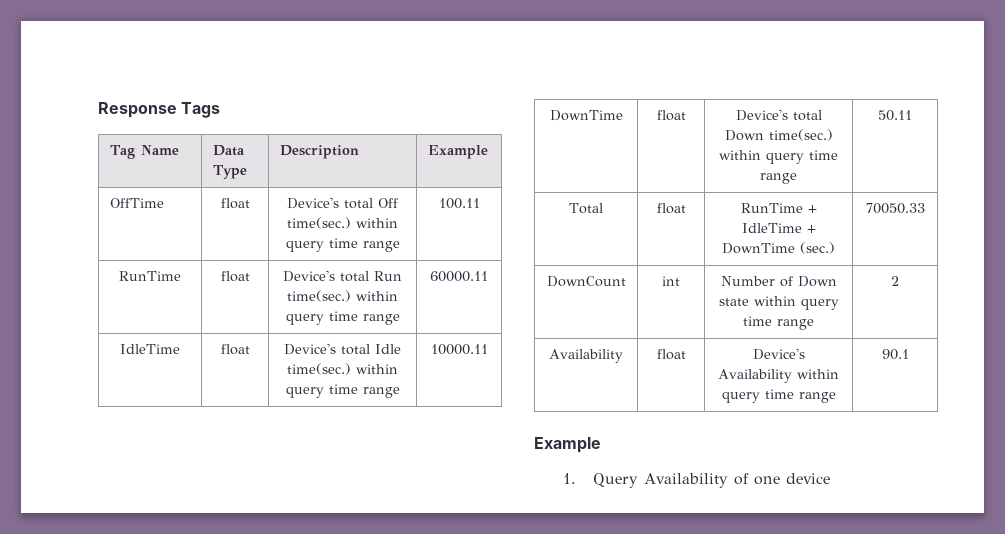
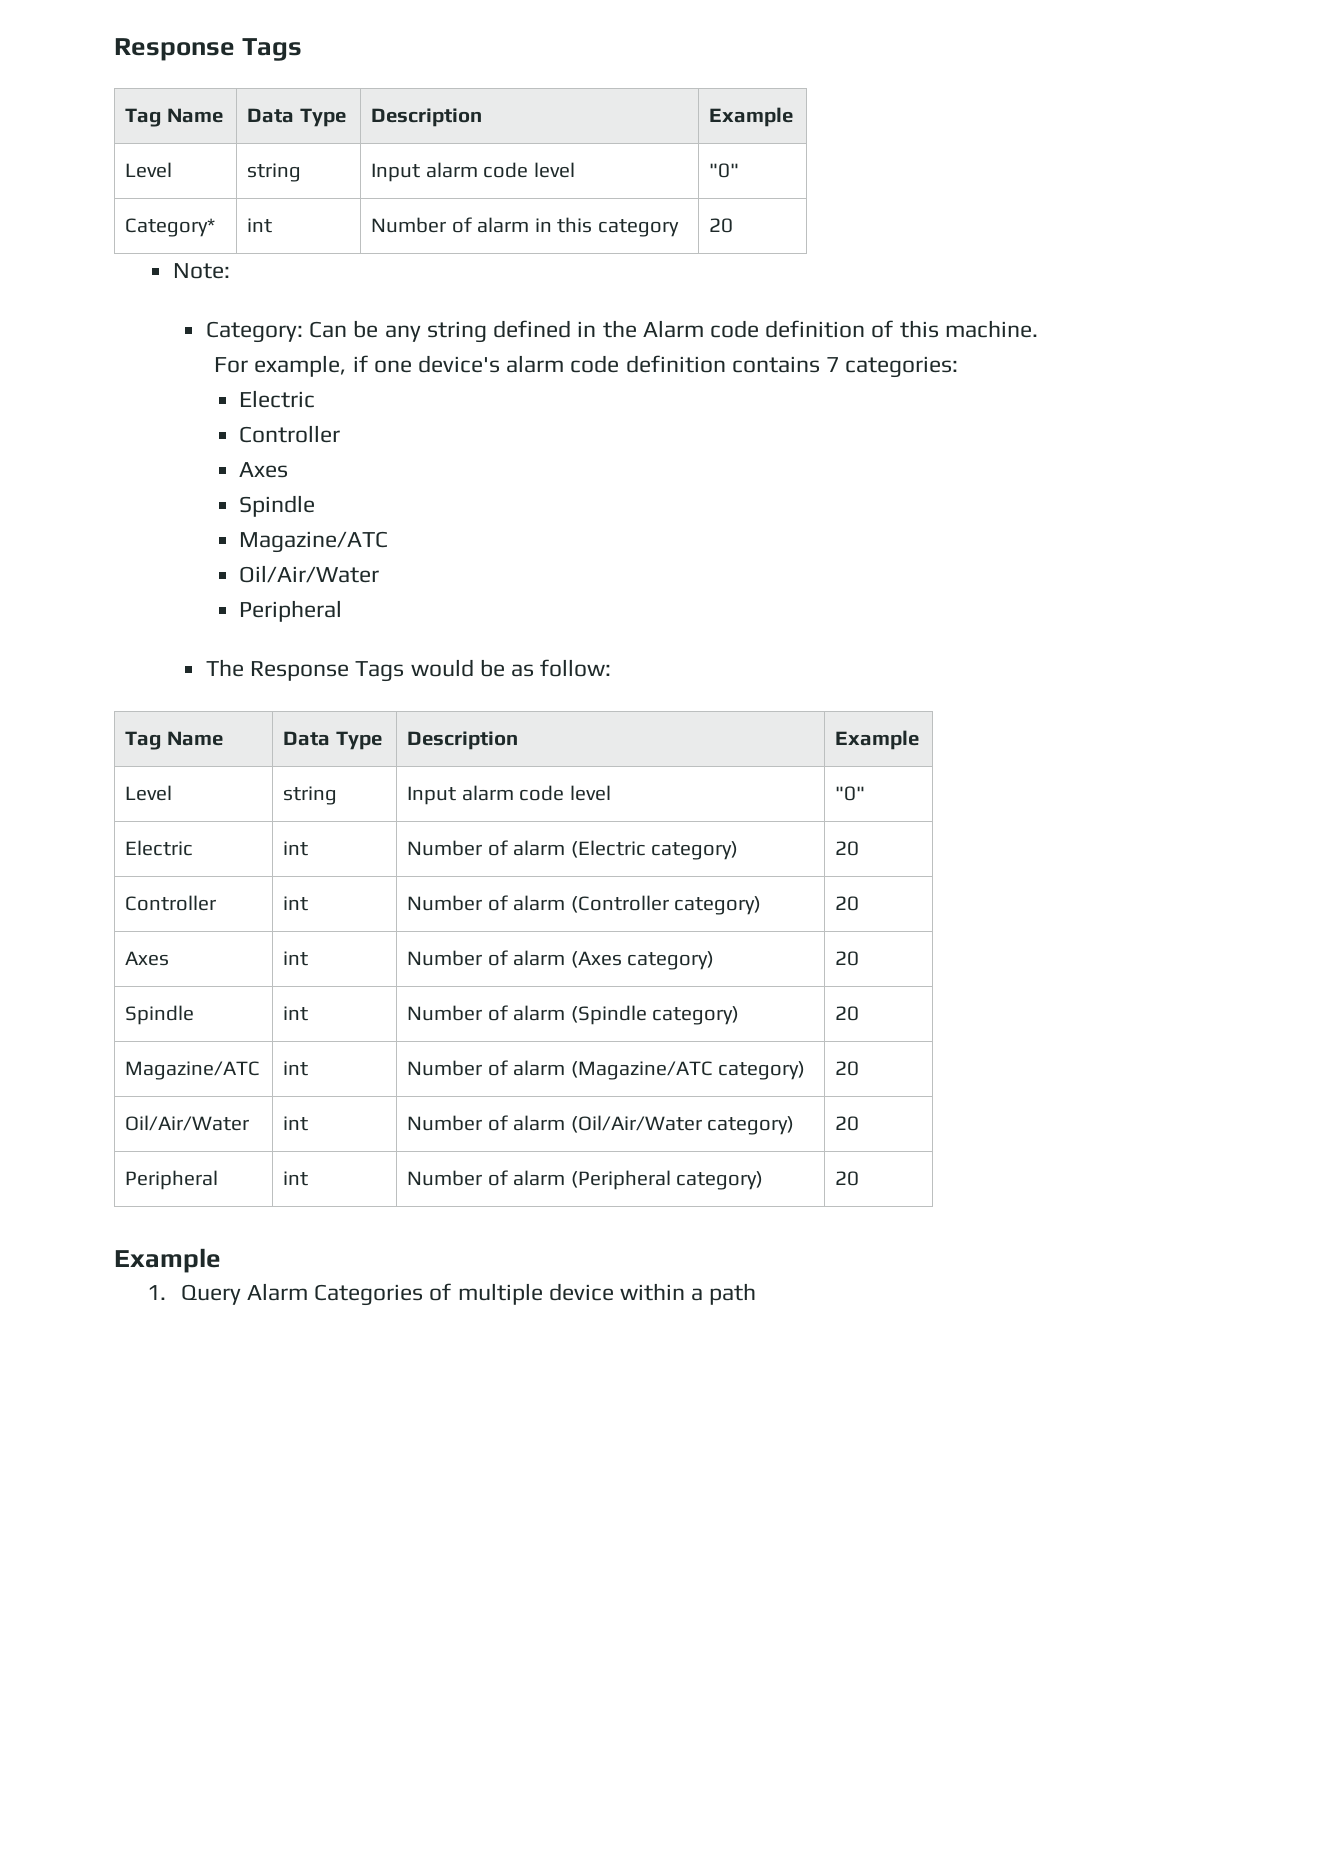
[109,198,164,208] [220,198,250,209] [287,197,398,209] [287,217,398,229] [285,238,400,252] [438,198,480,209] [119,271,181,281] [220,271,250,282] [283,270,402,282] [287,290,398,302] [285,311,400,325] [430,271,488,282] [120,344,180,354] [220,344,250,355] [284,343,401,355] [287,363,398,375] [285,384,400,398] [430,344,488,355] [549,110,623,121] [656,110,686,121] [735,109,822,121] [724,129,833,141] [719,150,838,164] [760,173,797,184] [878,110,912,121] [569,203,604,214] [656,203,686,214] [740,203,817,213] [741,223,816,233] [722,242,835,254] [865,203,925,214] [546,276,626,287] [662,276,680,286] [720,276,837,287] [718,296,839,310] [743,316,814,330] [891,276,899,286] [549,349,624,363] [656,349,686,360] [752,348,805,360] [718,369,839,383] [721,389,836,403] [881,349,909,360] [534,437,601,453] [563,473,830,488] OffTime | float | Device's total Off time(sec.) within query time range | 100.11 // RunTime | float | Device's total Run time(sec.) within query time range | 60000.11 // IdleTime | float | Device's total Idle time(sec.) within query time range | 10000.11 // DownTime | float | Device's total Down time(sec.) within query time range | 50.11 // Total | float | RunTime + IdleTime + DownTime (sec.) | 70050.33 // DownCount | int | Number of Down state within query time range | 2 // Availability | float | Device's Availability within query time range | 90.1 // Example // 1. Query Availability of one device -> [125,162,173,178] [247,163,302,182] [371,162,575,182] [709,163,740,178] [125,218,216,237] [247,218,273,233] [371,217,679,237] [709,218,734,233] [172,263,230,279] [206,320,1038,343] [214,355,959,378] [239,390,316,408] [239,425,341,443] [239,462,289,478] [239,495,316,517] [239,531,389,553] [239,565,380,583] [239,600,343,622] [206,659,612,682] [125,731,223,750] [283,731,382,750] [407,731,519,750] [835,730,920,750] [125,785,173,801] [283,786,338,805] [407,785,611,805] [835,786,866,801] [125,840,194,856] [283,841,309,856] [407,840,739,860] [835,841,860,856] [125,895,217,911] [283,896,309,911] [407,895,762,915] [835,896,860,911] [125,951,170,966] [283,951,309,966] [407,950,715,970] [835,951,860,966] [125,1005,195,1025] [283,1006,309,1021] [407,1005,740,1025] [835,1006,860,1021] [125,1061,261,1080] [283,1061,309,1076] [407,1060,806,1080] [835,1061,860,1076] [125,1115,250,1131] [283,1116,309,1131] [407,1115,795,1135] [835,1116,860,1131] [125,1170,219,1190] [283,1171,309,1186] [407,1170,764,1190] [835,1171,860,1186] [114,1248,221,1273] [147,1283,757,1306] Level | string | Input alarm code level | "0" // Category* | int | Number of alarm in this category | 20 // Note: // Category: Can be any string defined in the Alarm code definition of this machine. // For example, if one device's alarm code definition contains 7 categories: // Electric // Controller // Axes // Spindle // Magazine/ATC // Oil/Air/Water // Peripheral // The Response Tags would be as follow: // Tag Name | Data Type | Description | Example // Level | string | Input alarm code level | "0" // Electric | int | Number of alarm (Electric category) | 20 // Controller | int | Number of alarm (Controller category) | 20 // Axes | int | Number of alarm (Axes category) | 20 // Spindle | int | Number of alarm (Spindle category) | 20 // Magazine/ATC | int | Number of alarm (Magazine/ATC category) | 20 // Oil/Air/Water | int | Number of alarm (Oil/Air/Water category) | 20 // Peripheral | int | Number of alarm (Peripheral category) | 20 // Example // 1. Query Alarm Categories of multiple device within a path

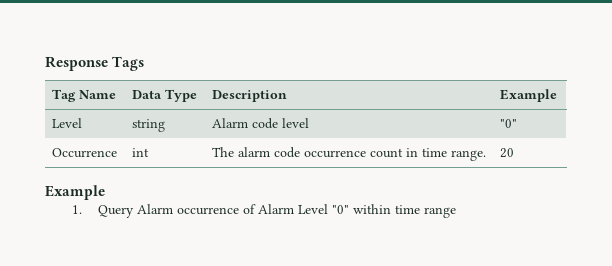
[371,162,575,182] [709,163,740,178] [125,218,216,237] [247,218,273,233] [371,217,679,237] [709,218,734,233] [172,263,230,279] [206,320,1038,343] [214,355,959,378] [239,390,316,408] [239,425,341,443] [239,462,289,478] [239,495,316,517] [239,531,389,553] [239,565,380,583] [239,600,343,622] [206,659,612,682] [125,731,223,750] [283,731,382,750] [407,731,519,750] [835,730,920,750] [125,785,173,801] [283,786,338,805] [407,785,611,805] [835,786,866,801] [125,840,194,856] [283,841,309,856] [407,840,739,860] [835,841,860,856] [125,895,217,911] [283,896,309,911] [407,895,762,915] [835,896,860,911] [125,951,170,966] [283,951,309,966] [407,950,715,970] [835,951,860,966] [125,1005,195,1025] [283,1006,309,1021] [407,1005,740,1025] [835,1006,860,1021] [125,1061,261,1080] [283,1061,309,1076] [407,1060,806,1080] [835,1061,860,1076] [125,1115,250,1131] [283,1116,309,1131] [407,1115,795,1135] [835,1116,860,1131] [125,1170,219,1190] [283,1171,309,1186] [407,1170,764,1190] Input alarm code level | "0" // Category* | int | Number of alarm in this category | 20 // Note: // Category: Can be any string defined in the Alarm code definition of this machine. // For example, if one device's alarm code definition contains 7 categories: // Electric // Controller // Axes // Spindle // Magazine/ATC // Oil/Air/Water // Peripheral // The Response Tags would be as follow: // Tag Name | Data Type | Description | Example // Level | string | Input alarm code level | "0" // Electric | int | Number of alarm (Electric category) | 20 // Controller | int | Number of alarm (Controller category) | 20 // Axes | int | Number of alarm (Axes category) | 20 // Spindle | int | Number of alarm (Spindle category) | 20 // Magazine/ATC | int | Number of alarm (Magazine/ATC category) | 20 // Oil/Air/Water | int | Number of alarm (Oil/Air/Water category) | 20 // Peripheral | int | Number of alarm (Peripheral category) -> [212,118,310,129] [500,119,518,128] [52,148,118,158] [132,148,150,157] [212,147,487,161] Alarm code level | "0" // Occurrence | int | The alarm code occurrence count in time range.
[314,1283,757,1306] Categories of multiple device within a path -> [177,204,457,218] occurrence of Alarm Level "0" within time range

